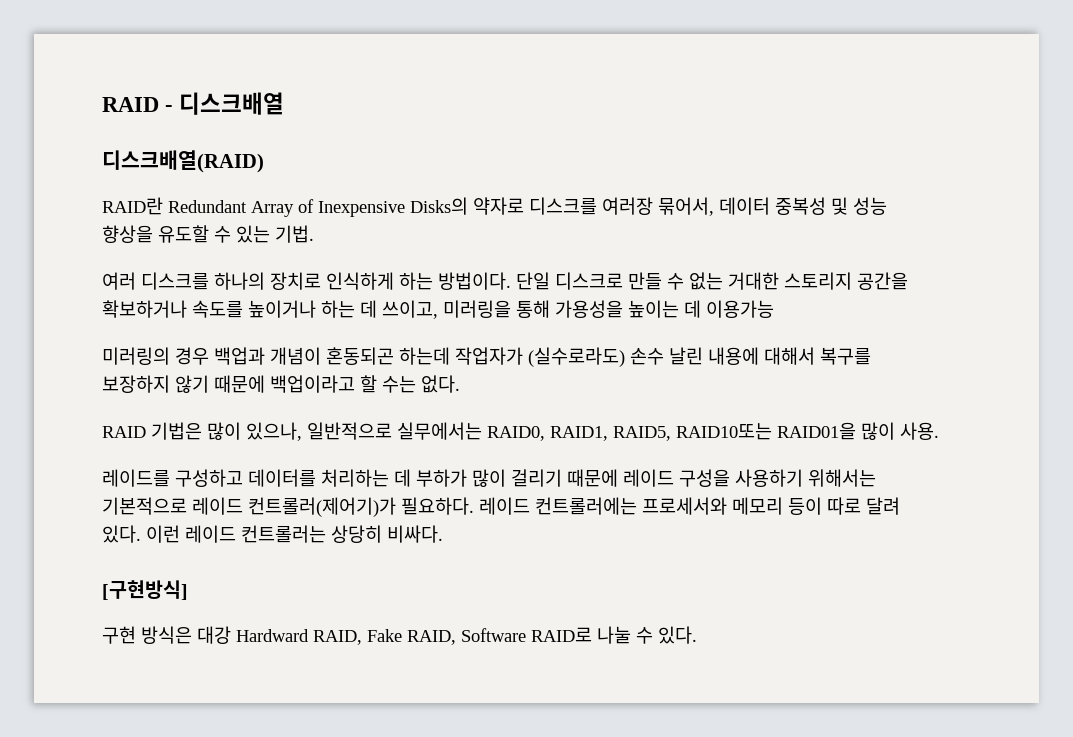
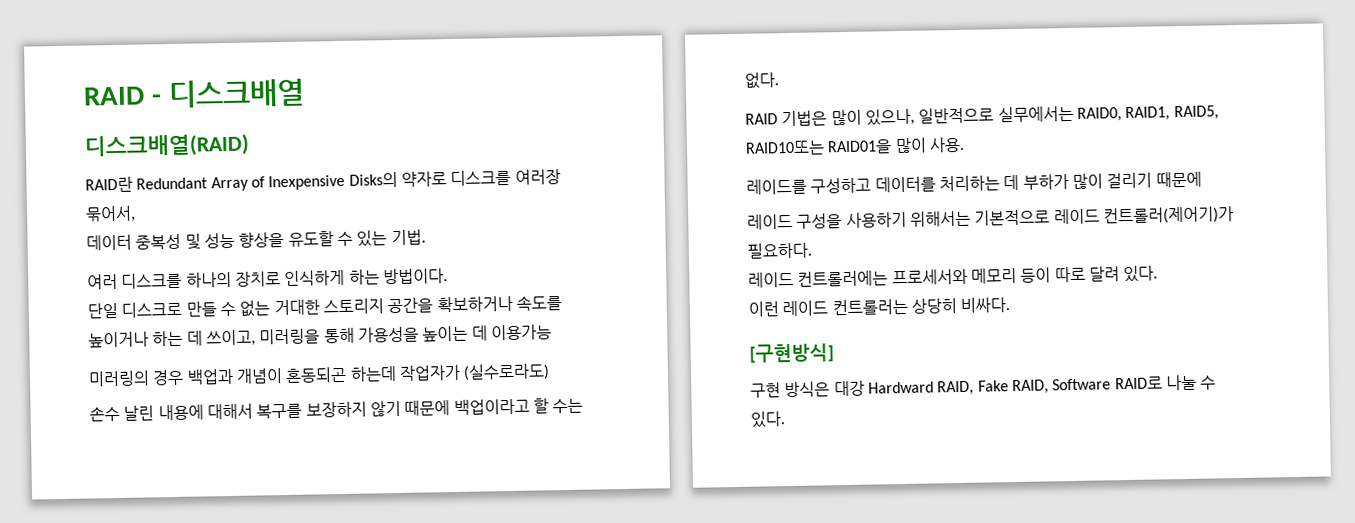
(714, 206) none -> (136, 214) //
(511, 281) none -> (448, 276) //
(625, 357) none -> (551, 372) //
(618, 478) none -> (1202, 179) //
(474, 506) none -> (812, 250) //
(141, 534) none -> (1159, 274) //

